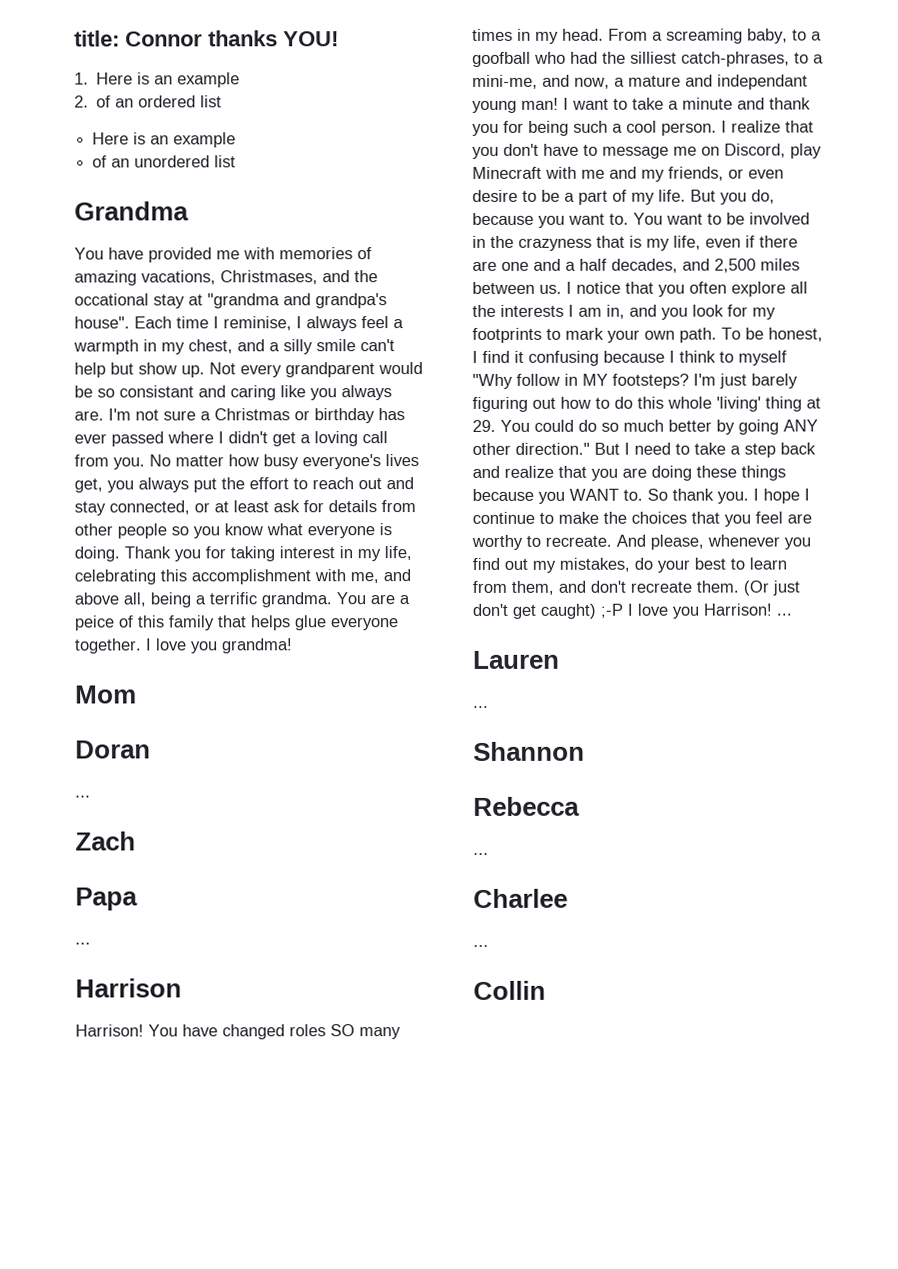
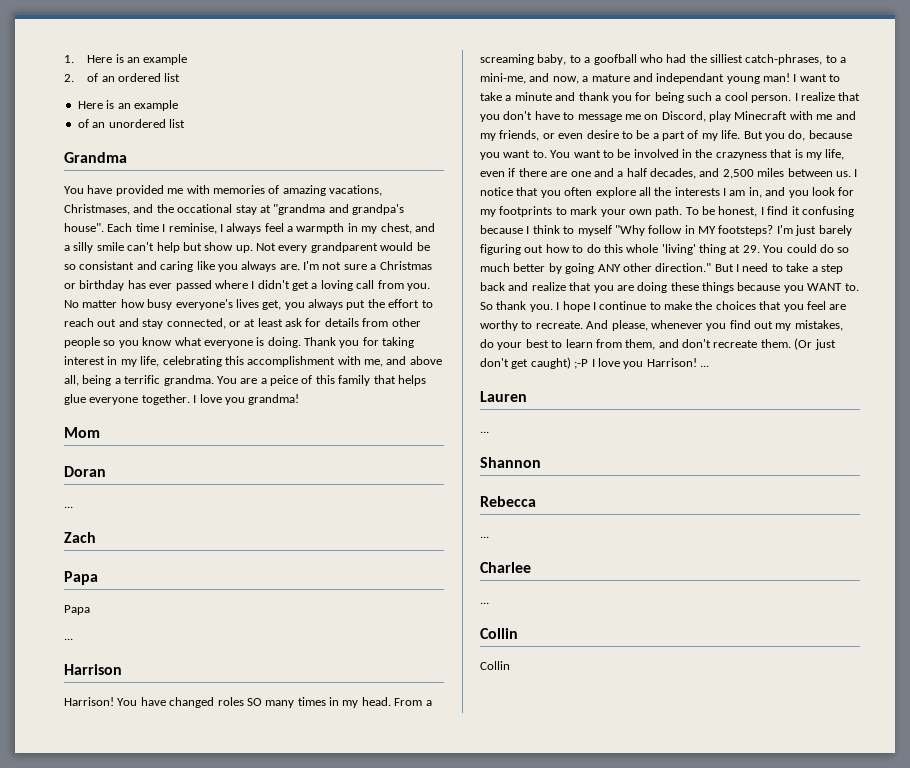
[74,30,339,47] title: Connor thanks YOU! // -> (64, 59) none
(138, 899) none -> [64,605,90,615] // Papa
(546, 990) none -> [480,661,510,670] // Collin

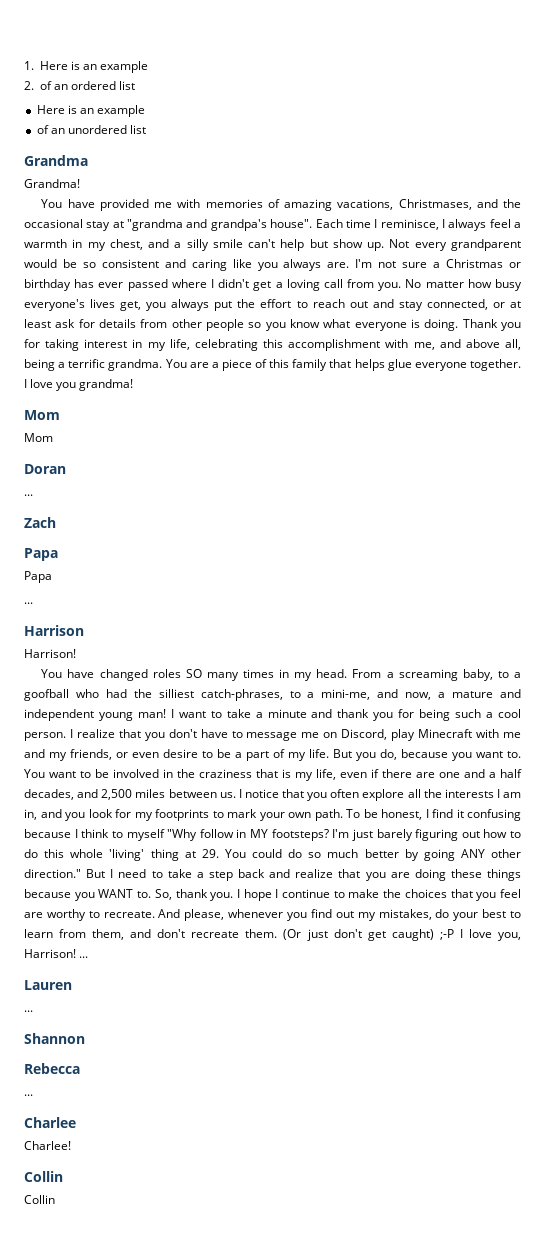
(127, 157) none -> [24,179,80,188] // Grandma!
[177,204,233,213] occational -> [24,219,83,228] occasional
[168,223,217,234] reminise, -> [380,219,439,230] reminisce,
[296,223,345,234] warmpth -> [24,239,67,248] warmth
[79,261,135,270] consistant -> [101,259,159,268] consistent
[270,375,298,386] peice -> [221,359,252,371] piece
(100, 432) none -> [24,433,53,442] // Mom
(114, 701) none -> (76, 653) //
[656,73,725,84] independant -> [24,709,94,721] independent
[715,152,767,160] crazyness -> [199,769,252,778] craziness
[480,302,493,310] So -> [154,889,172,900] So,
[623,361,644,369] you -> [497,932,521,941] you,
[480,602,489,604] ... -> [24,1141,71,1150] Charlee!

